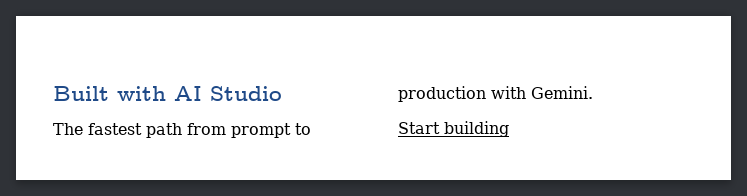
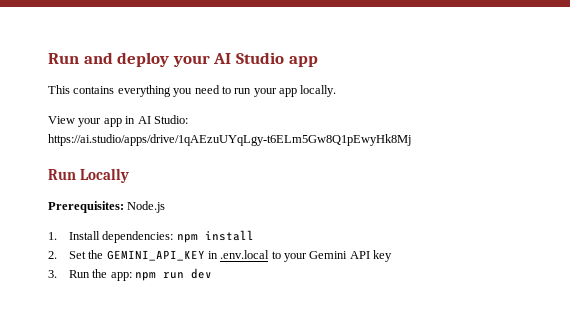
[53,86,282,101] [53,123,311,138] [398,86,593,102] [398,121,509,137] Built with AI Studio // The fastest path from prompt to production with Gemini. // Start building -> [48,52,318,67] [48,85,337,97] [48,115,188,127] [48,134,411,146] [48,168,130,183] [48,201,166,213] [48,230,254,243] [48,250,393,262] [48,268,212,281] Run and deploy your AI Studio app // This contains everything you need to run your app locally. // View your app in AI Studio: https://ai.studio/apps/drive/1qAEzuUYqLgy-t6ELm5Gw8Q1pEwyHk8Mj // Run Locally // Prerequisites: Node.js // 1. Install dependencies: npm install // 2. Set the GEMINI_API_KEY in .env.local to your Gemini API key // 3. Run the app: npm run dev

